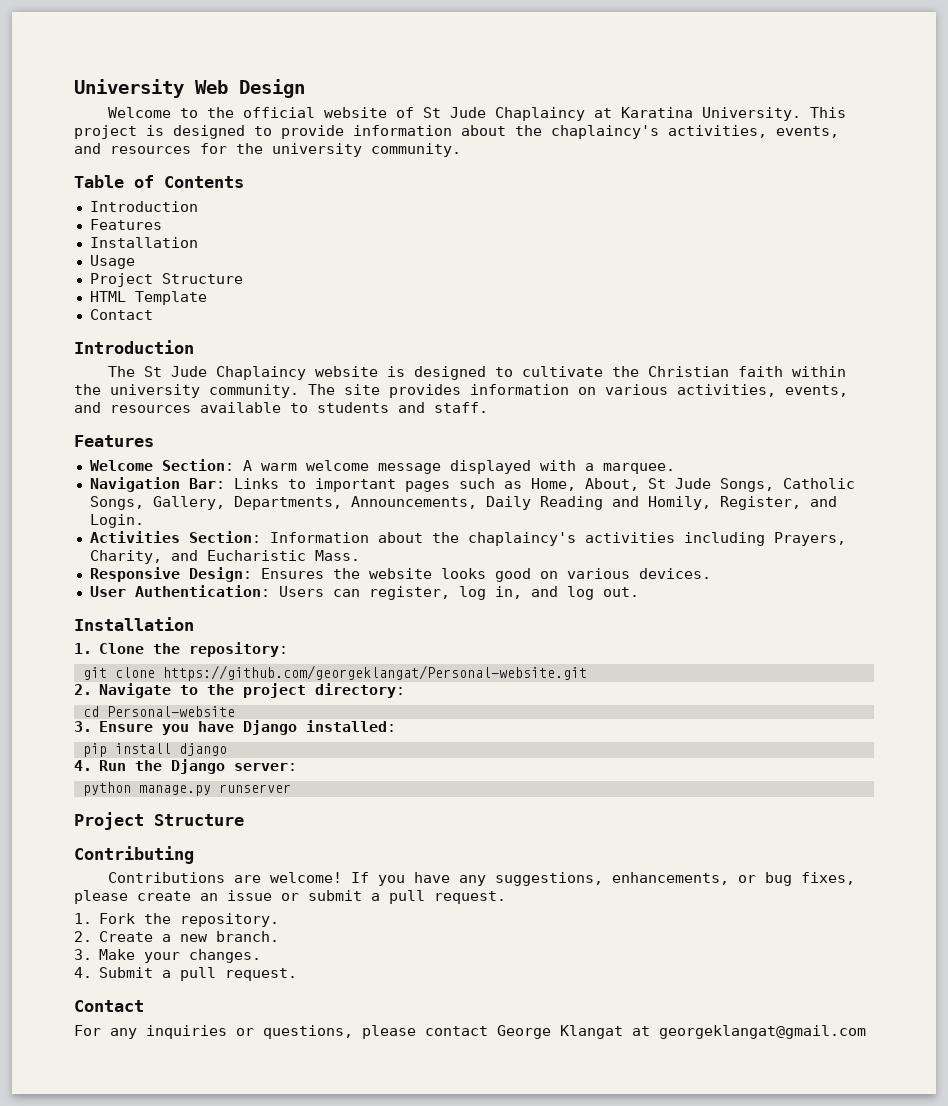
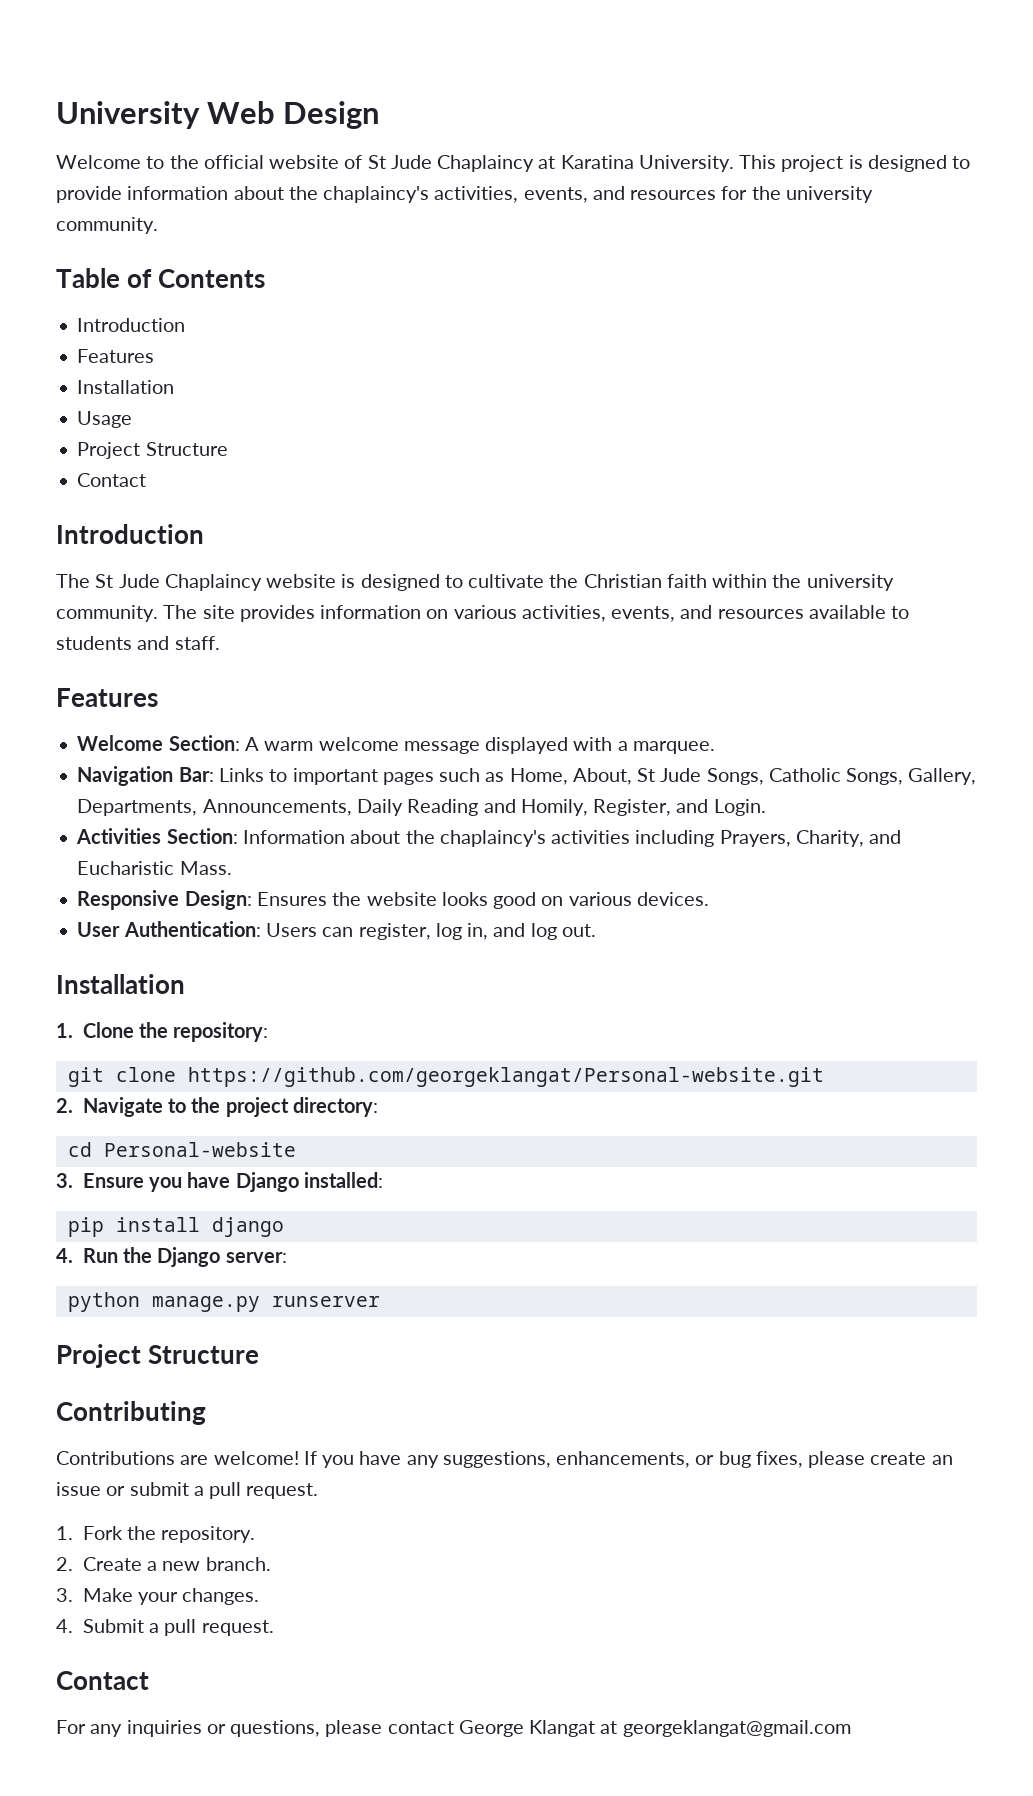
[89,291,207,305] // HTML Template -> (228, 449) none

